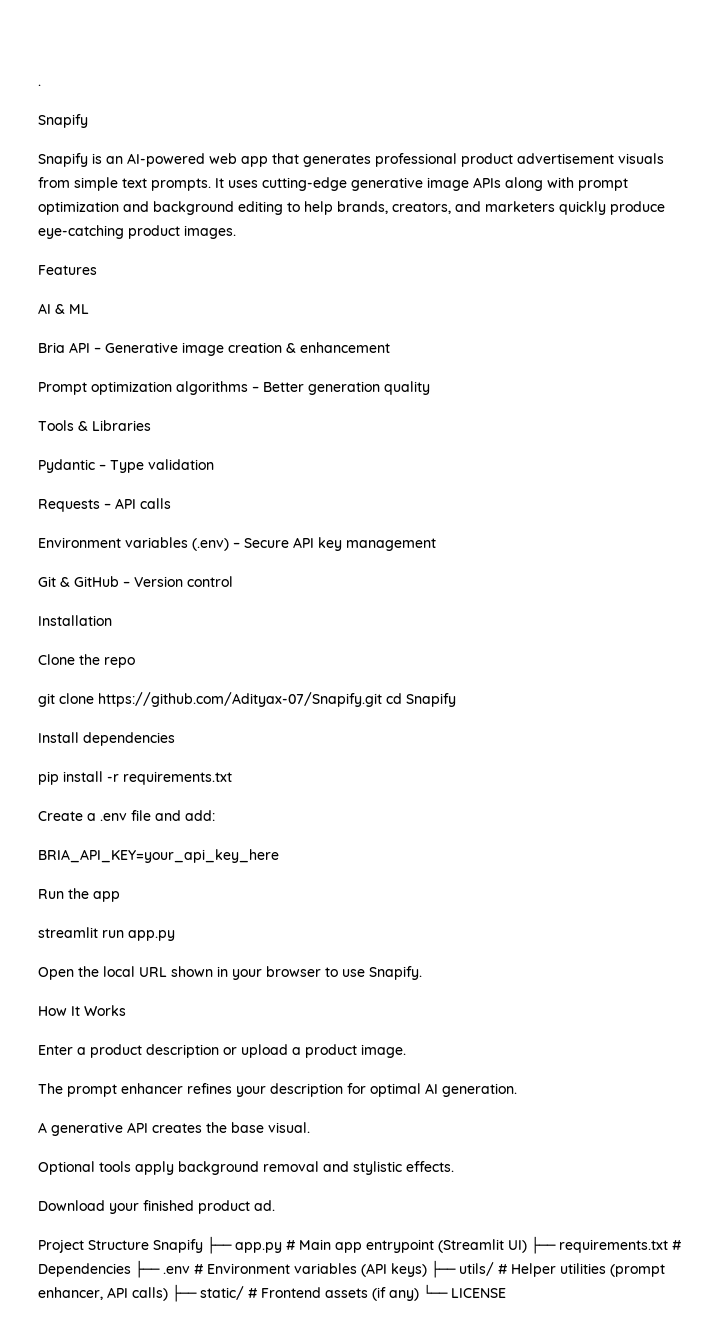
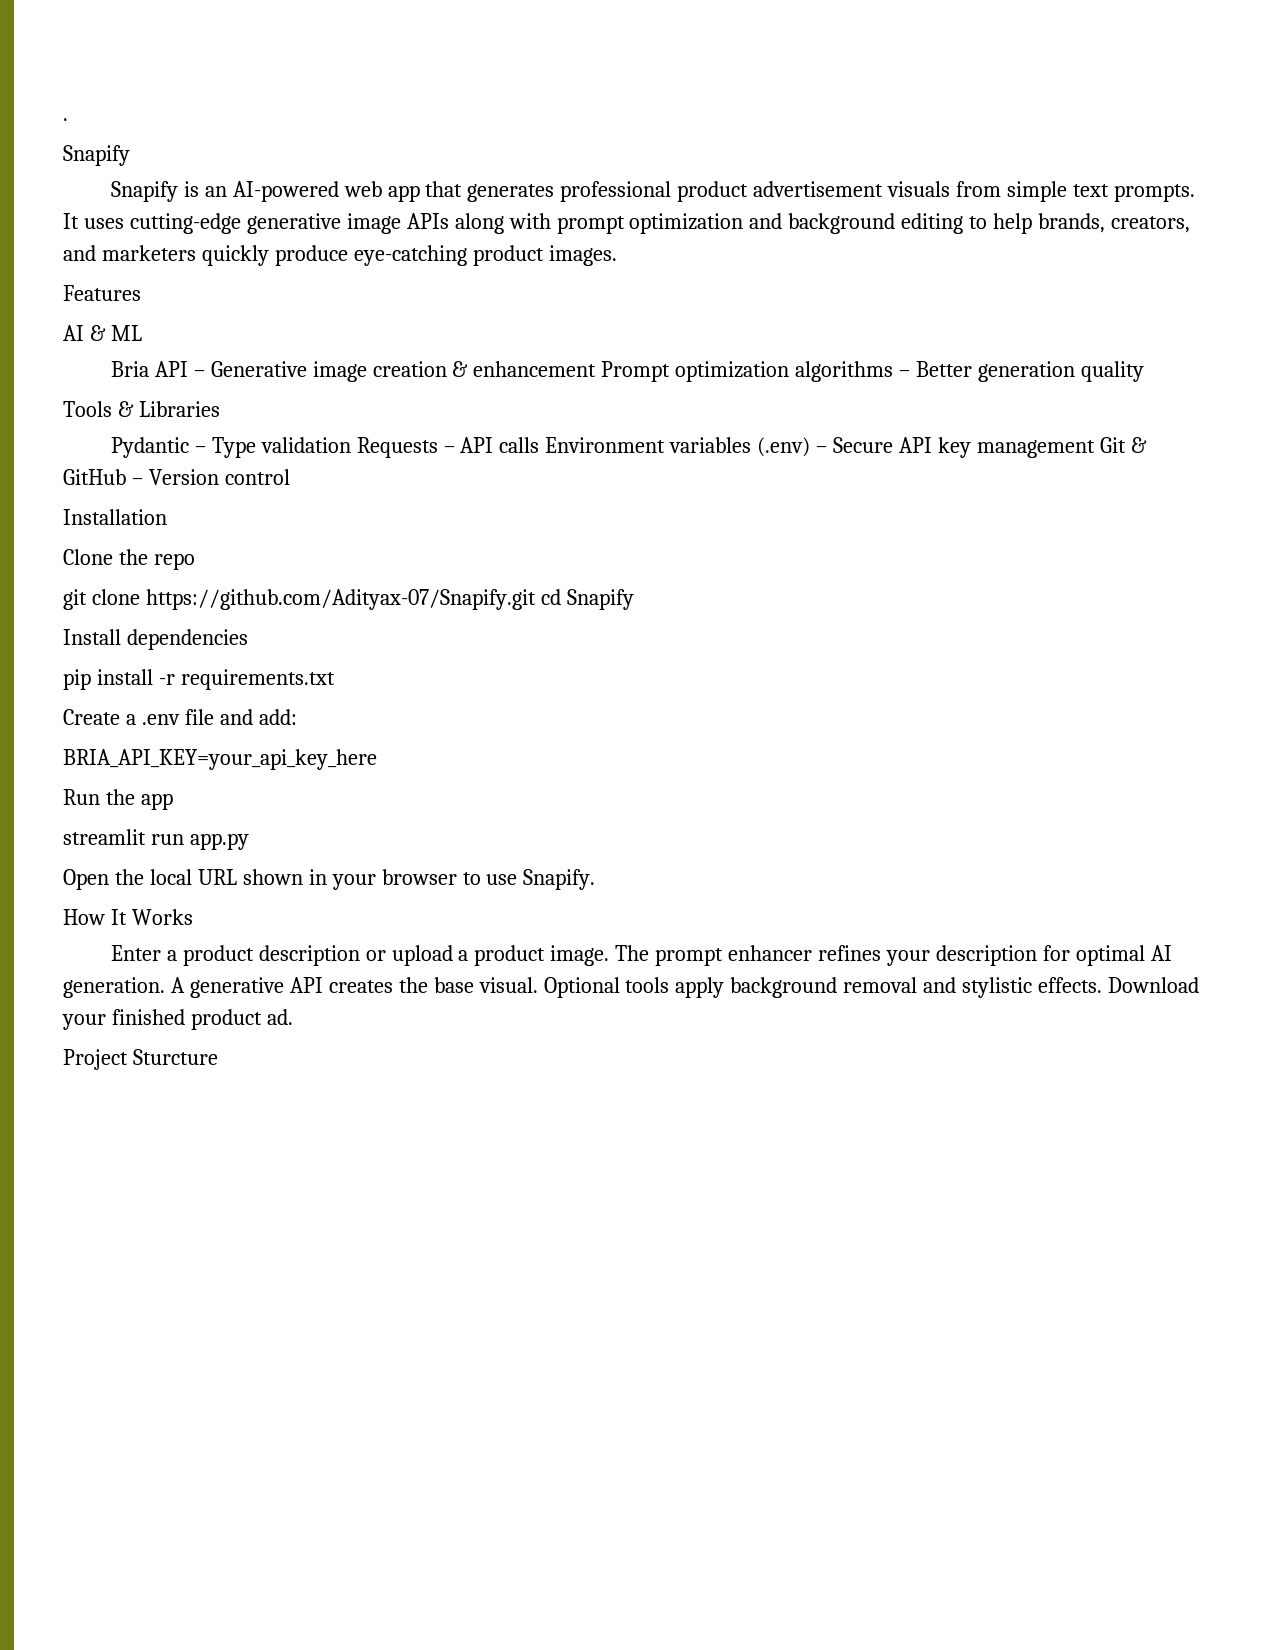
(390, 347) // -> (597, 369) none
(214, 464) // -> (351, 445) none
(171, 503) // -> (540, 445) none
(436, 544) // -> (1095, 449) none
(406, 1051) // -> (610, 955) none
(517, 1090) // -> (165, 987) none
(310, 1127) // -> (538, 985) none
(454, 1166) // -> (1103, 985) none
[88,1236,682,1254] [38,1260,665,1278] [38,1284,506,1302] Structure Snapify ├── app.py # Main app entrypoint (Streamlit UI) ├── requirements.txt # Dependencies ├── .env # Environment variables (API keys) ├── utils/ # Helper utilities (prompt enhancer, API calls) ├── static/ # Frontend assets (if any) └── LICENSE -> [132,1049,218,1065] Sturcture

